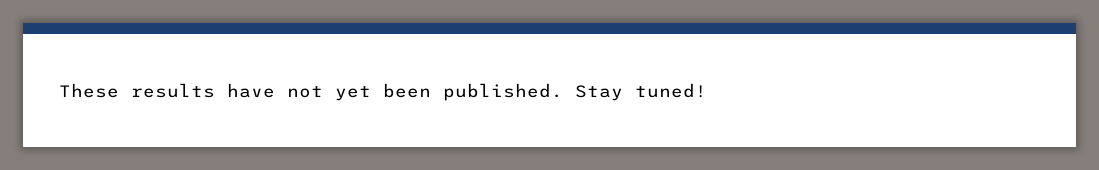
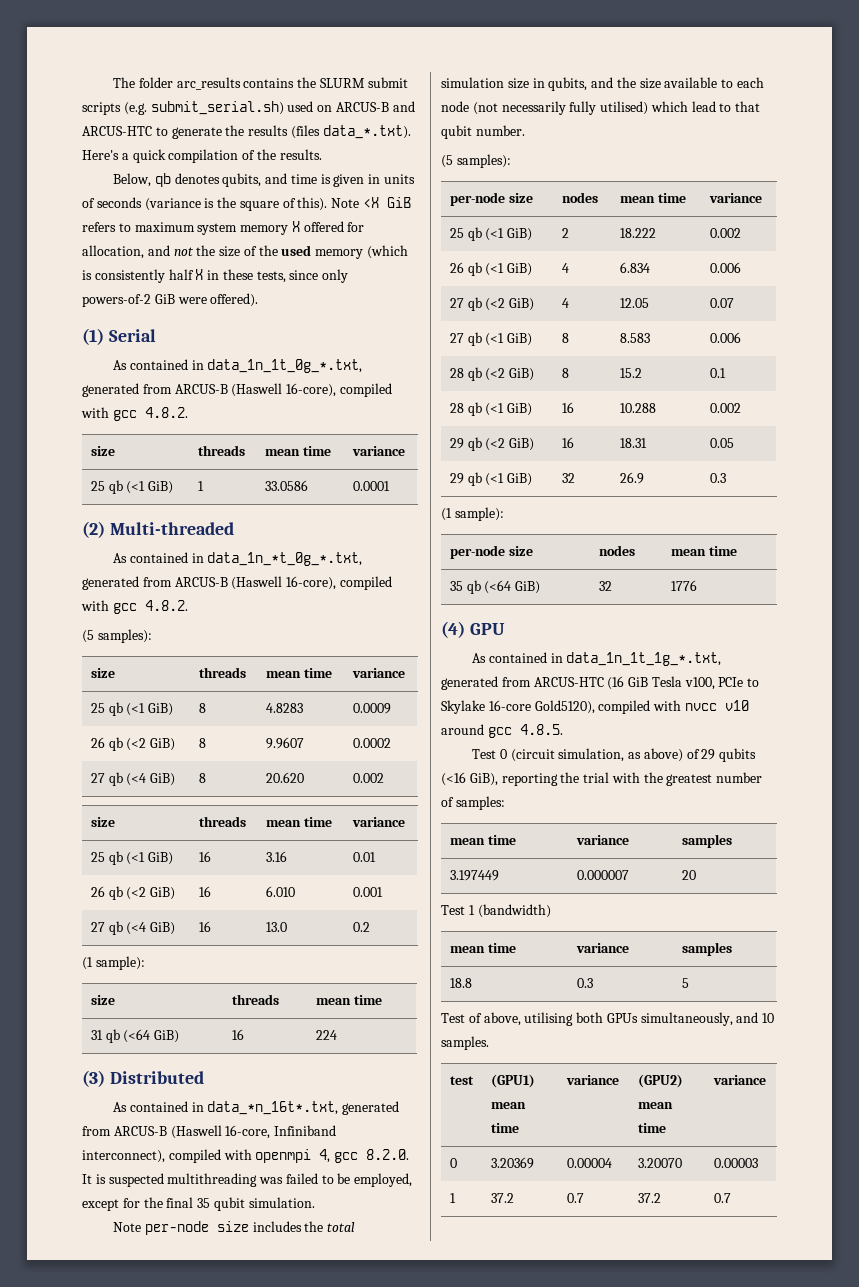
[59,83,707,101] These results have not yet been published. Stay tuned! -> [112,77,408,90] [82,101,415,115] [82,125,411,139] [82,149,322,163] [112,173,415,187] [82,197,412,211] [82,221,365,235] [82,245,409,259] [82,269,349,283] [82,293,259,307] [82,328,156,345] [112,359,363,373] [82,383,392,397] [81,407,188,421] [90,446,115,456] [197,445,245,456] [264,446,331,456] [351,446,405,456] [90,480,174,494] [197,481,204,491] [264,480,308,491] [352,481,390,491] [82,521,234,538] [112,552,363,566] [82,576,392,590] [81,600,188,614] [82,629,152,643] [90,668,115,678] [198,667,246,678] [265,668,332,678] [351,668,405,678] [90,702,174,716] [198,703,206,713] [265,703,303,713] [352,703,391,714] [90,737,176,751] [198,738,206,748] [265,737,304,749] [352,738,391,748] [90,772,176,786] [198,773,206,783] [265,772,304,783] [352,773,384,783] [90,817,115,827] [198,816,246,827] [265,817,332,827] [351,817,405,827] [90,851,174,865] [198,851,211,862] [265,851,287,862] [352,852,376,862] [90,886,176,900] [198,886,211,897] [265,886,295,897] [352,887,383,897] [90,921,176,935] [198,921,211,932] [265,922,287,932] [352,922,370,932] [82,956,145,970] [90,995,115,1005] [231,994,279,1005] [315,995,382,1005] [90,1029,180,1043] [231,1029,244,1040] [315,1030,337,1040] [82,1070,204,1087] [112,1101,400,1115] [82,1125,337,1139] [82,1149,410,1163] [82,1173,413,1187] [82,1197,315,1211] [112,1221,356,1235] [441,77,765,91] [441,101,761,115] [441,125,525,139] [441,154,511,168] [449,192,533,206] [561,192,598,203] [619,193,686,203] [708,193,762,203] [449,227,533,241] [561,228,569,238] [619,228,656,238] [709,228,741,238] [449,262,533,276] [561,263,569,273] [619,262,650,273] [709,262,741,273] [449,297,535,311] [561,298,569,308] [619,298,649,308] [709,298,734,308] [449,332,533,346] [561,333,569,343] [619,333,650,343] [709,332,741,343] [449,367,535,381] [561,368,569,378] [619,368,642,378] [709,368,726,378] [449,402,533,416] [561,402,574,413] [619,403,656,413] [709,403,741,413] [449,437,535,451] [561,437,574,448] [619,438,647,448] [709,438,734,448] [449,472,533,486] [561,473,575,483] [619,472,644,484] [709,473,726,483] [441,507,504,521] [449,545,533,559] [598,545,635,556] [670,546,737,556] [449,580,541,594] [598,581,612,591] [670,580,697,591] [441,621,505,638] [471,652,722,666] [441,676,760,690] [441,700,749,714] [441,724,563,738] [471,748,757,762] [441,772,763,786] [441,796,505,810] [449,835,516,845] [575,835,629,845] [681,834,732,848] [449,870,499,881] [576,870,629,880] [681,870,696,880] [441,904,551,918] [449,943,516,953] [575,943,629,953] [681,942,732,956] [449,978,472,988] [576,978,593,988] [681,978,689,988] [441,1012,775,1026] [441,1036,489,1050] [449,1076,474,1085] [490,1074,535,1088] [490,1102,526,1109] [490,1123,519,1133] [565,1075,619,1085] [637,1074,683,1088] [637,1102,673,1109] [637,1123,666,1133] [712,1075,766,1085] [449,1158,457,1168] [490,1157,534,1169] [566,1158,612,1168] [637,1158,682,1168] [713,1158,758,1168] [449,1193,456,1203] [490,1193,514,1203] [566,1193,584,1203] [637,1193,661,1203] [713,1193,731,1203] The folder arc_results contains the SLURM submit scripts (e.g. submit_serial.sh) used on ARCUS-B and ARCUS-HTC to generate the results (files data_*.txt). Here's a quick compilation of the results. // Below, qb denotes qubits, and time is given in units of seconds (variance is the square of this). Note <X GiB refers to maximum system memory X offered for allocation, and not the size of the used memory (which is consistently half X in these tests, since only powers-of-2 GiB were offered). // (1) Serial // As contained in data_1n_1t_0g_*.txt, generated from ARCUS-B (Haswell 16-core), compiled with gcc 4.8.2. // size | threads | mean time | variance // 25 qb (<1 GiB) | 1 | 33.0586 | 0.0001 // (2) Multi-threaded // As contained in data_1n_*t_0g_*.txt, generated from ARCUS-B (Haswell 16-core), compiled with gcc 4.8.2. // (5 samples): // size | threads | mean time | variance // 25 qb (<1 GiB) | 8 | 4.8283 | 0.0009 // 26 qb (<2 GiB) | 8 | 9.9607 | 0.0002 // 27 qb (<4 GiB) | 8 | 20.620 | 0.002 // size | threads | mean time | variance // 25 qb (<1 GiB) | 16 | 3.16 | 0.01 // 26 qb (<2 GiB) | 16 | 6.010 | 0.001 // 27 qb (<4 GiB) | 16 | 13.0 | 0.2 // (1 sample): // size | threads | mean time // 31 qb (<64 GiB) | 16 | 224 // (3) Distributed // As contained in data_*n_16t*.txt, generated from ARCUS-B (Haswell 16-core, Infiniband interconnect), compiled with openmpi 4, gcc 8.2.0. It is suspected multithreading was failed to be employed, except for the final 35 qubit simulation. // Note per-node size includes the total simulation size in qubits, and the size available to each node (not necessarily fully utilised) which lead to that qubit number. // (5 samples): // per-node size | nodes | mean time | variance // 25 qb (<1 GiB) | 2 | 18.222 | 0.002 // 26 qb (<1 GiB) | 4 | 6.834 | 0.006 // 27 qb (<2 GiB) | 4 | 12.05 | 0.07 // 27 qb (<1 GiB) | 8 | 8.583 | 0.006 // 28 qb (<2 GiB) | 8 | 15.2 | 0.1 // 28 qb (<1 GiB) | 16 | 10.288 | 0.002 // 29 qb (<2 GiB) | 16 | 18.31 | 0.05 // 29 qb (<1 GiB) | 32 | 26.9 | 0.3 // (1 sample): // per-node size | nodes | mean time // 35 qb (<64 GiB) | 32 | 1776 // (4) GPU // As contained in data_1n_1t_1g_*.txt, generated from ARCUS-HTC (16 GiB Tesla v100, PCIe to Skylake 16-core Gold5120), compiled with nvcc v10 around gcc 4.8.5. // Test 0 (circuit simulation, as above) of 29 qubits (<16 GiB), reporting the trial with the greatest number of samples: // mean time | variance | samples // 3.197449 | 0.000007 | 20 // Test 1 (bandwidth) // mean time | variance | samples // 18.8 | 0.3 | 5 // Test of above, utilising both GPUs simultaneously, and 10 samples. // test | (GPU1) mean time | variance | (GPU2) mean time | variance // 0 | 3.20369 | 0.00004 | 3.20070 | 0.00003 // 1 | 37.2 | 0.7 | 37.2 | 0.7

